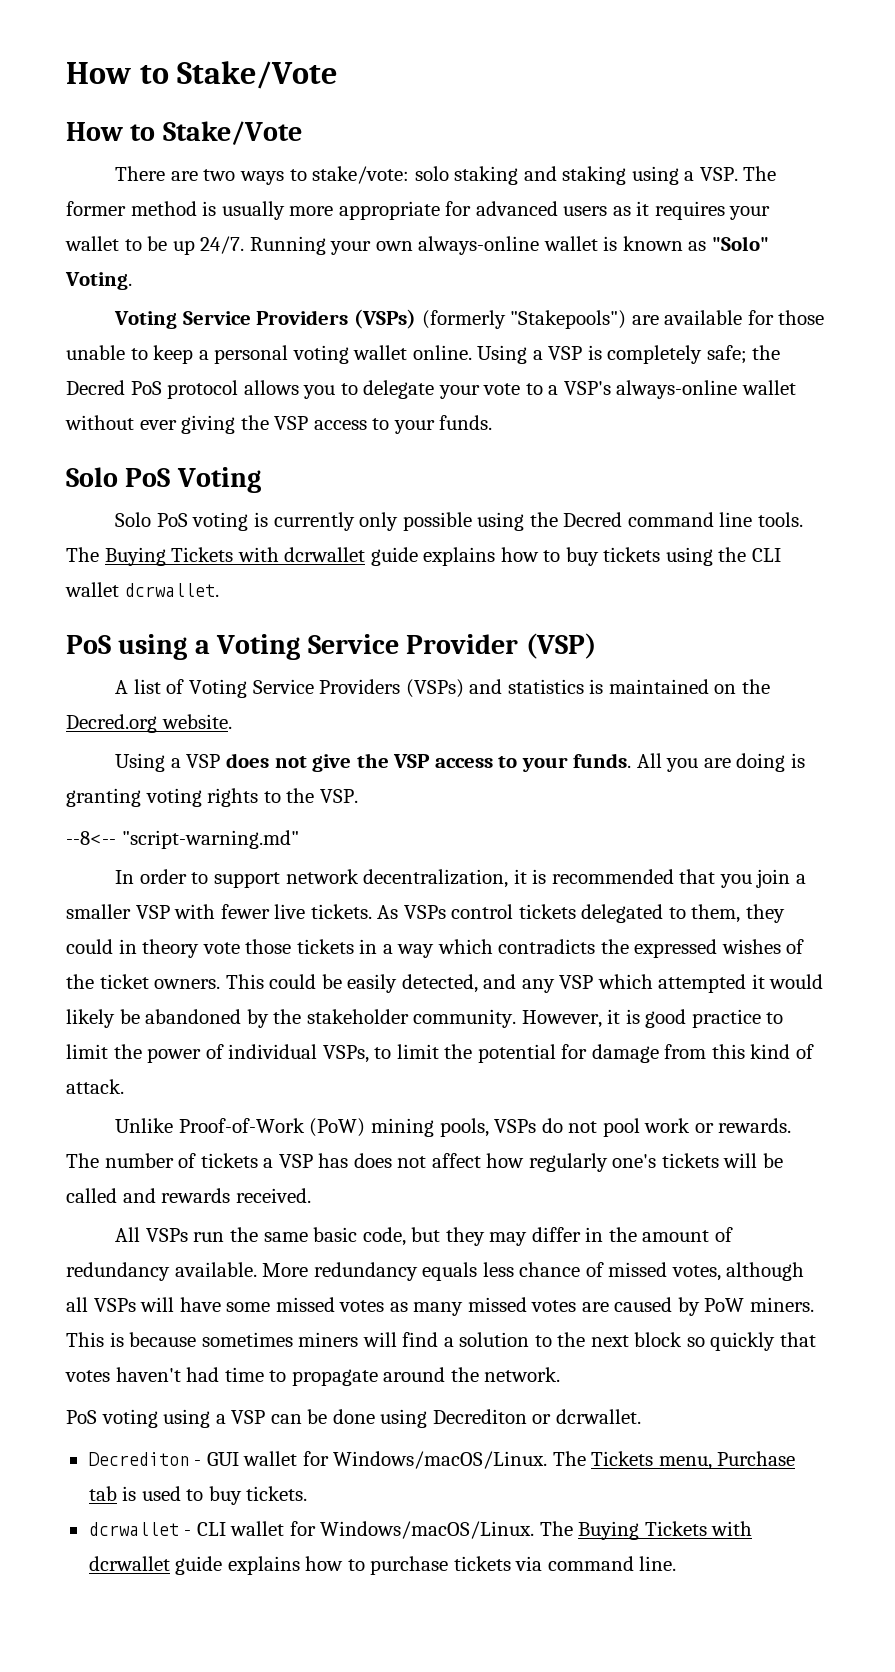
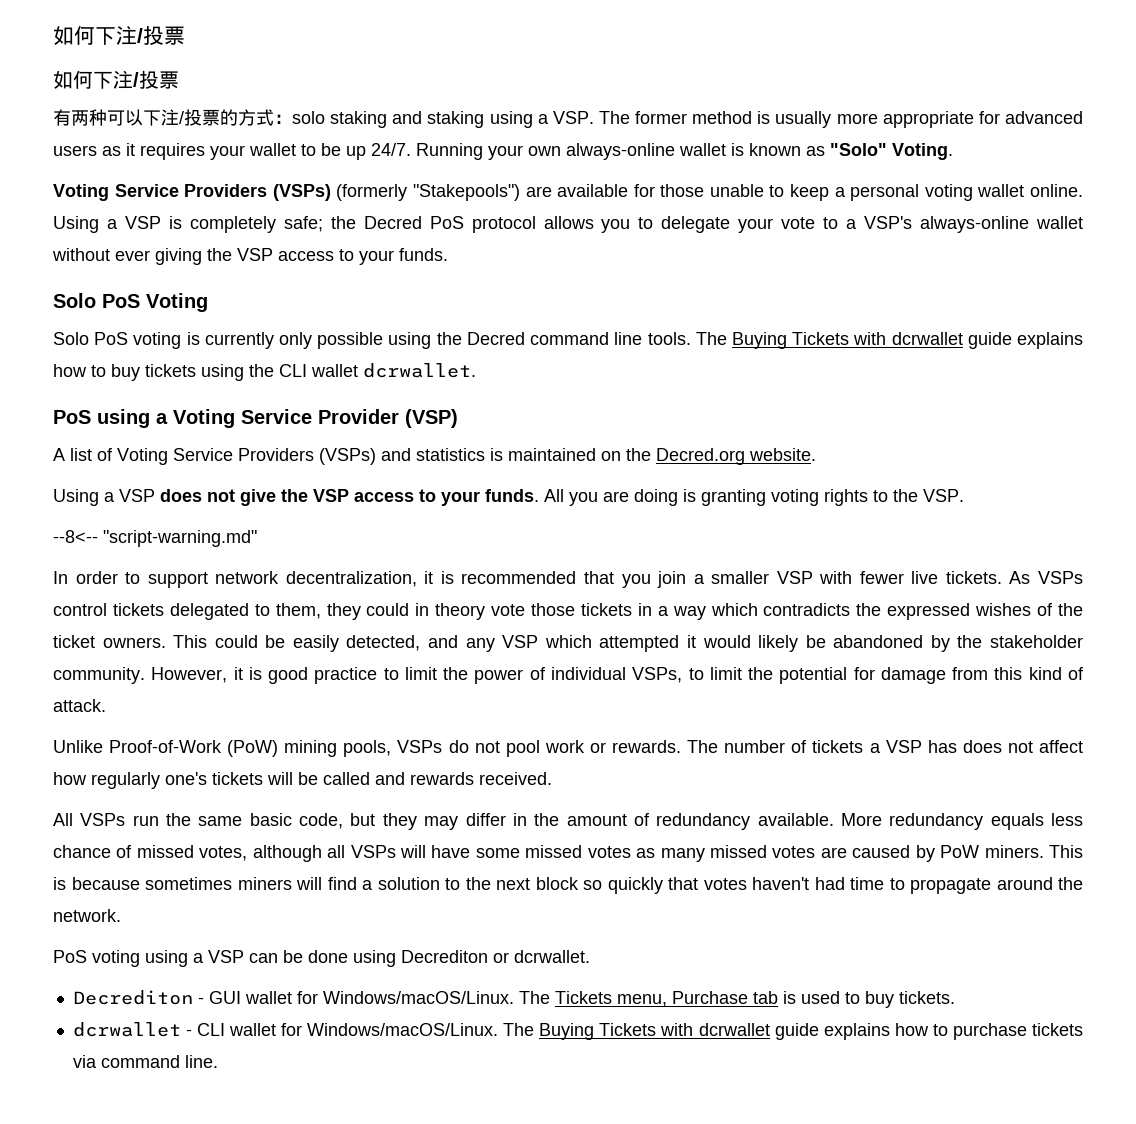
[66,61,338,89] [66,121,302,145] [115,166,410,185] How to Stake/Vote // How to Stake/Vote // There are two ways to stake/vote: -> [53,26,185,45] [53,70,179,89] [53,109,292,126] 如何下注/投票 // 如何下注/投票 // 有两种可以下注/投票的方式：

